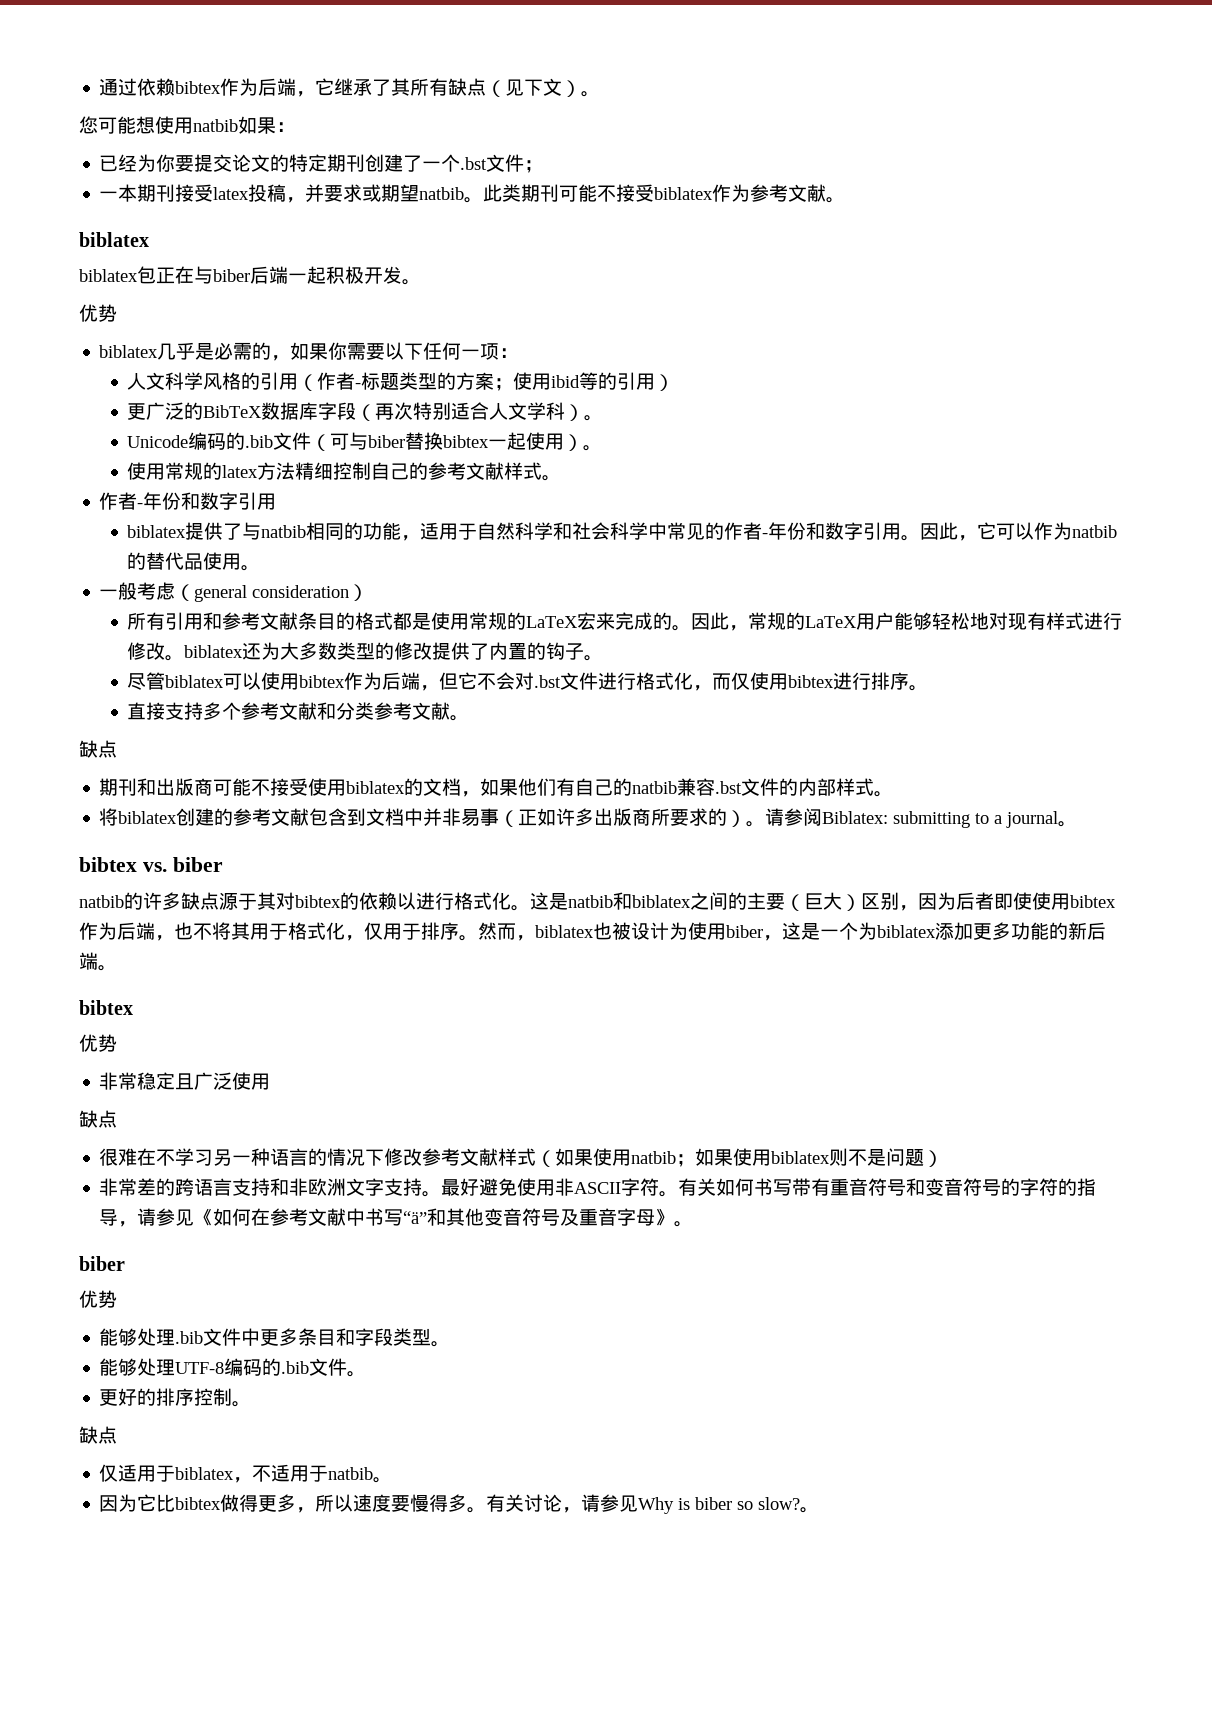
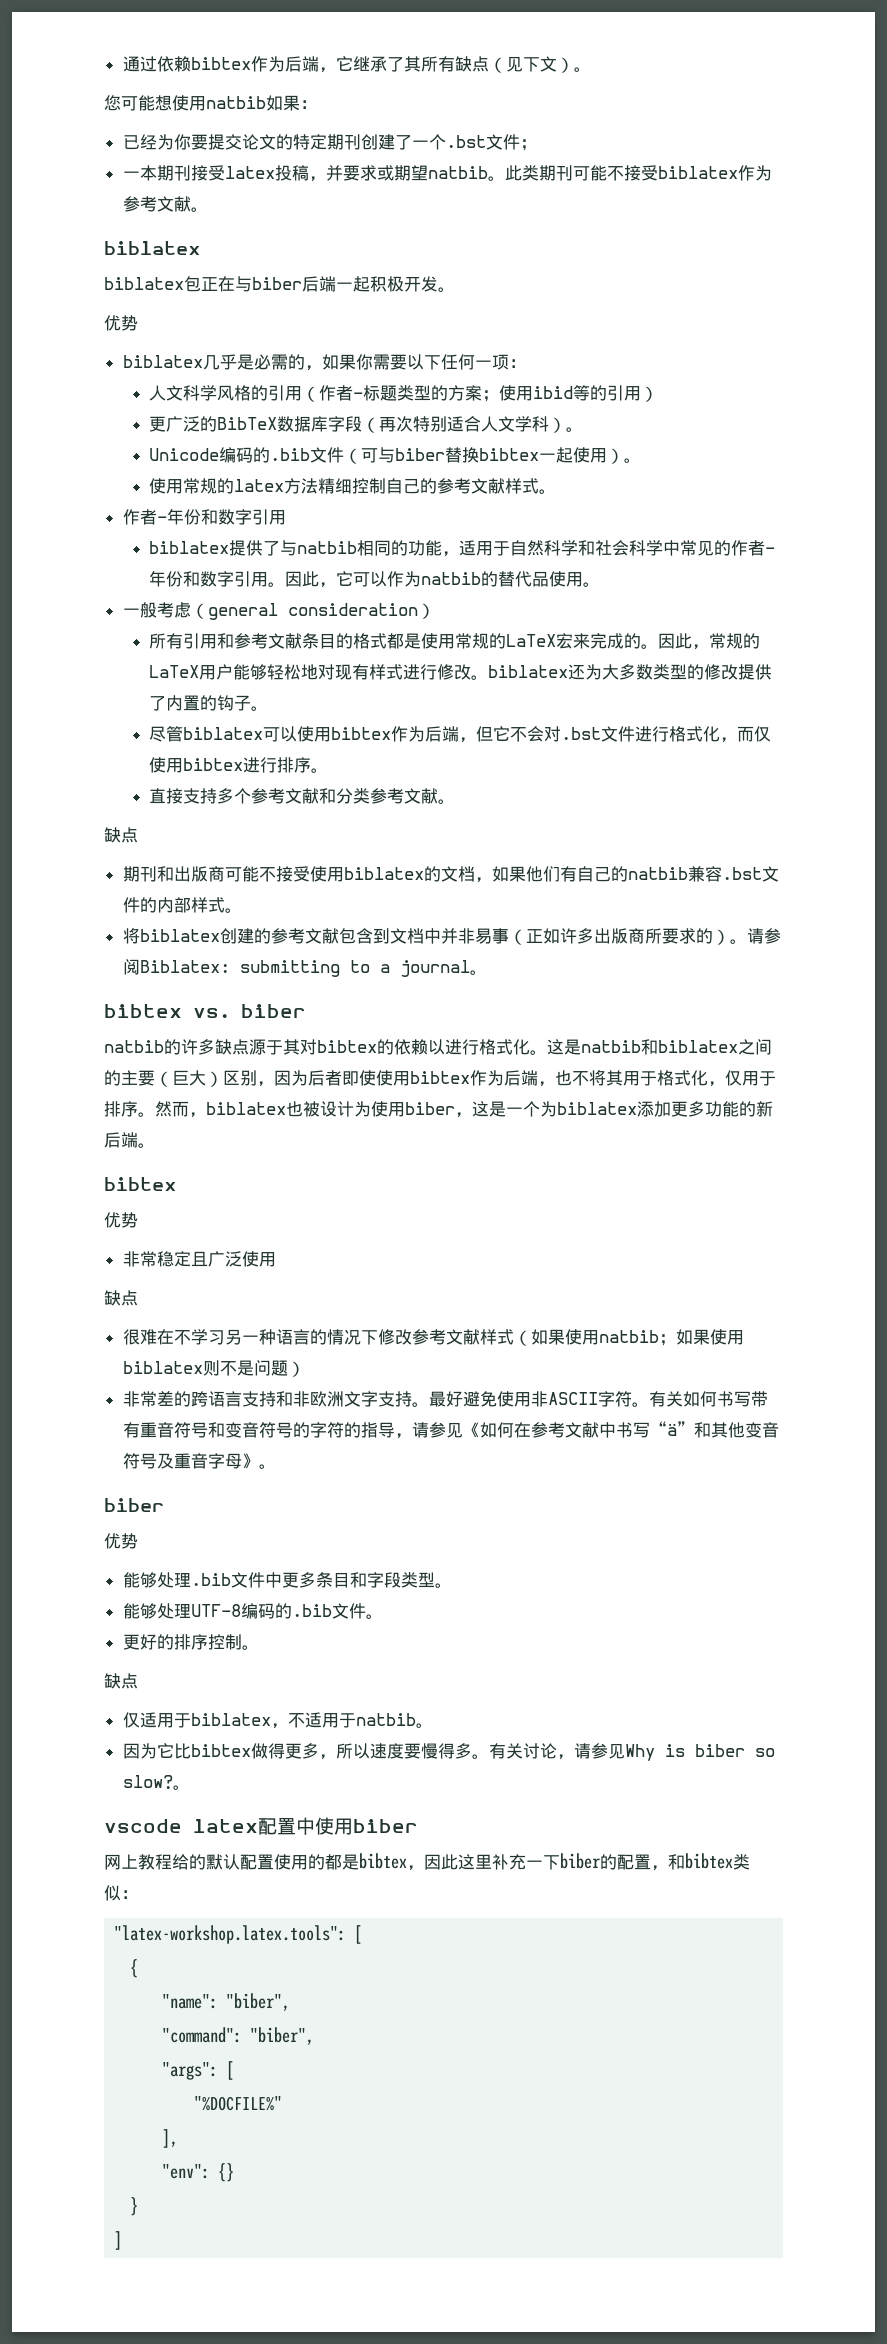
(820, 1510) none -> [104,1817,418,1835] [104,1853,750,1871] [104,1885,138,1901] [114,1925,363,1944] [130,1959,139,1978] [162,1993,291,2011] [162,2027,315,2045] [162,2061,235,2080] [194,2096,283,2111] [162,2129,179,2148] [162,2163,235,2182] [130,2197,139,2216] [114,2231,123,2250] // vscode latex配置中使用biber // 网上教程给的默认配置使用的都是bibtex，因此这里补充一下biber的配置，和bibtex类似： // "latex-workshop.latex.tools": [ // { // "name": "biber", // "command": "biber", // "args": [ // "%DOCFILE%" // ], // "env": {} // } // ]

